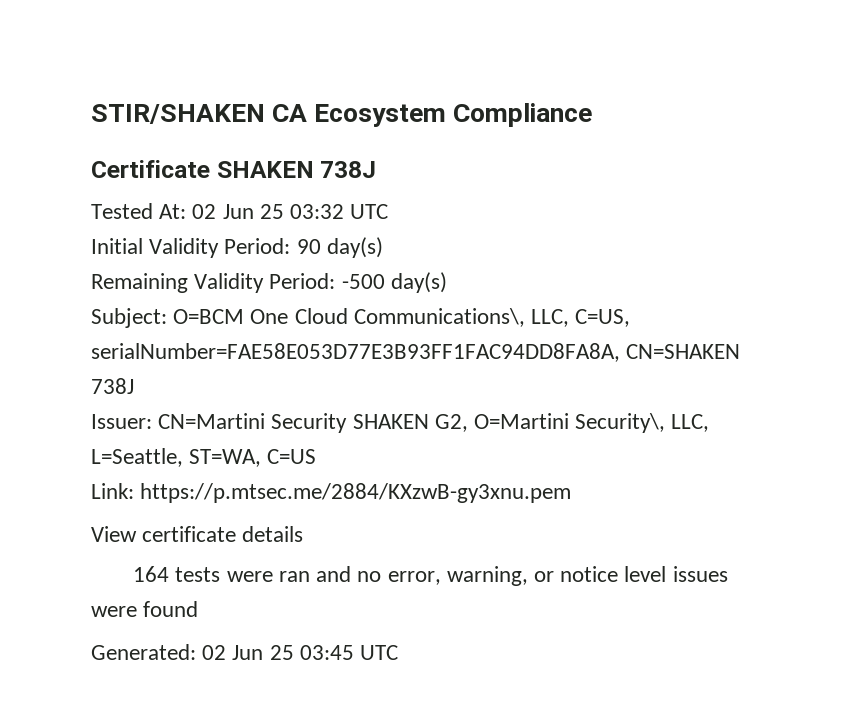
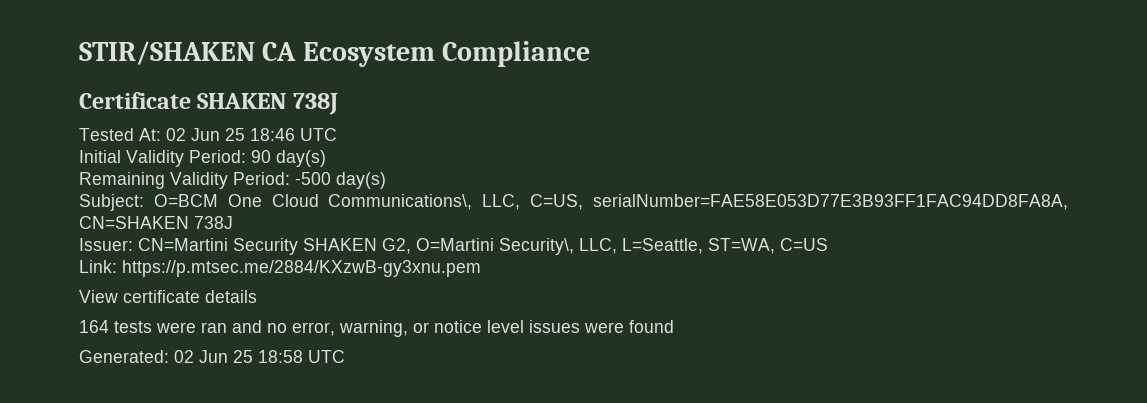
[290,204,345,219] 03:32 -> [250,128,295,141] 18:46
[299,645,354,660] 03:45 -> [258,350,303,363] 18:58

